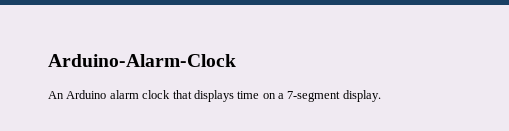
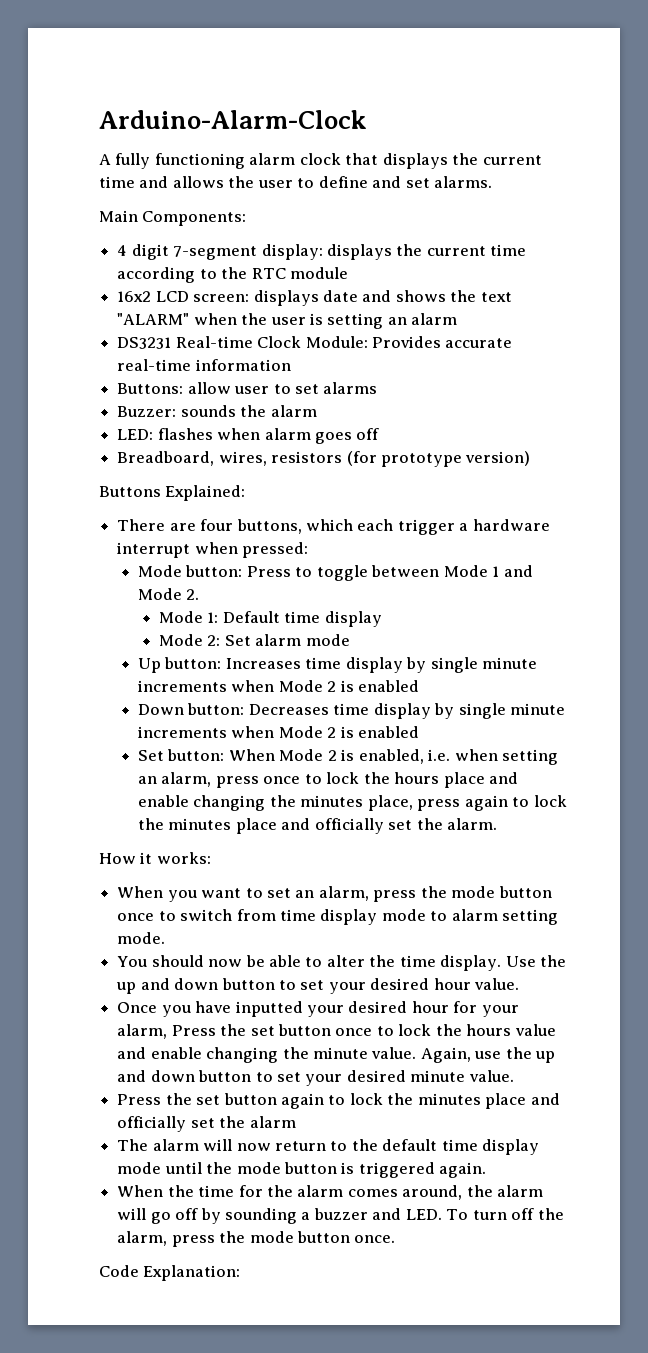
[48,90,107,99] An Arduino -> [99,153,245,169] A fully functioning
[237,90,381,102] time on a 7-segment display. -> [452,153,542,165] [99,176,493,188] [99,210,247,226] [117,244,527,260] [117,267,348,283] [117,290,512,306] [117,313,458,329] [117,336,513,349] [117,359,291,371] [117,382,378,394] [117,405,317,417] [117,428,380,444] [117,451,531,467] [99,485,246,501] [117,519,550,535] [117,542,309,558] [137,565,533,581] [137,588,200,600] [158,611,382,627] [158,634,350,646] [137,657,538,673] [137,680,420,692] [137,703,566,719] [137,726,420,738] [137,749,559,765] [137,772,519,788] [137,795,567,811] [137,818,498,834] [99,852,211,864] [117,886,552,902] [117,909,559,925] [117,932,166,944] [117,955,567,971] [116,978,520,994] [117,1001,519,1017] [117,1024,556,1039] [117,1047,556,1063] [117,1070,514,1086] [117,1093,560,1109] [117,1116,296,1132] [117,1139,540,1155] [117,1162,487,1178] [117,1185,544,1200] [117,1208,564,1224] [117,1231,396,1247] [99,1265,241,1281] the current time and allows the user to define and set alarms. // Main Components: // 4 digit 7-segment display: displays the current time according to the RTC module // 16x2 LCD screen: displays date and shows the text "ALARM" when the user is setting an alarm // DS3231 Real-time Clock Module: Provides accurate real-time information // Buttons: allow user to set alarms // Buzzer: sounds the alarm // LED: flashes when alarm goes off // Breadboard, wires, resistors (for prototype version) // Buttons Explained: // There are four buttons, which each trigger a hardware interrupt when pressed: // Mode button: Press to toggle between Mode 1 and Mode 2. // Mode 1: Default time display // Mode 2: Set alarm mode // Up button: Increases time display by single minute increments when Mode 2 is enabled // Down button: Decreases time display by single minute increments when Mode 2 is enabled // Set button: When Mode 2 is enabled, i.e. when setting an alarm, press once to lock the hours place and enable changing the minutes place, press again to lock the minutes place and officially set the alarm. // How it works: // When you want to set an alarm, press the mode button once to switch from time display mode to alarm setting mode. // You should now be able to alter the time display. Use the up and down button to set your desired hour value. // Once you have inputted your desired hour for your alarm, Press the set button once to lock the hours value and enable changing the minute value. Again, use the up and down button to set your desired minute value. // Press the set button again to lock the minutes place and officially set the alarm // The alarm will now return to the default time display mode until the mode button is triggered again. // When the time for the alarm comes around, the alarm will go off by sounding a buzzer and LED. To turn off the alarm, press the mode button once. // Code Explanation:

